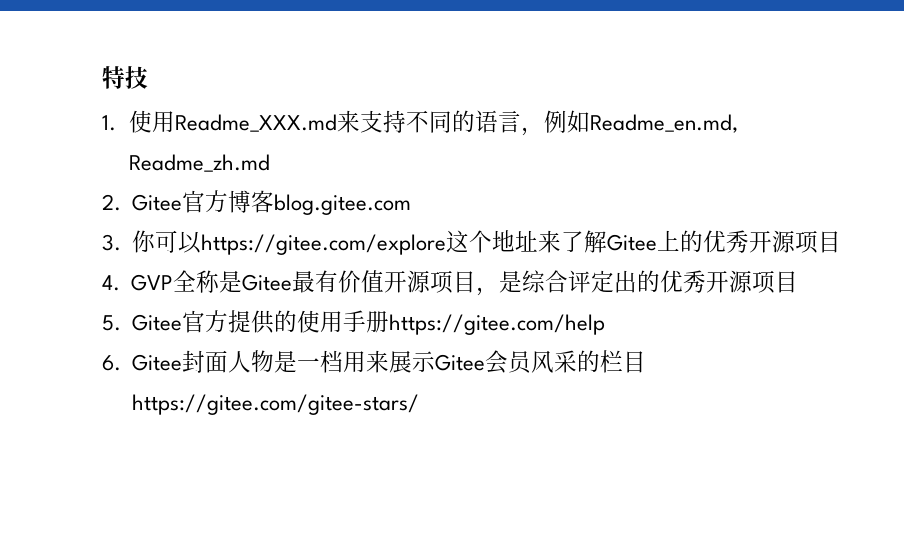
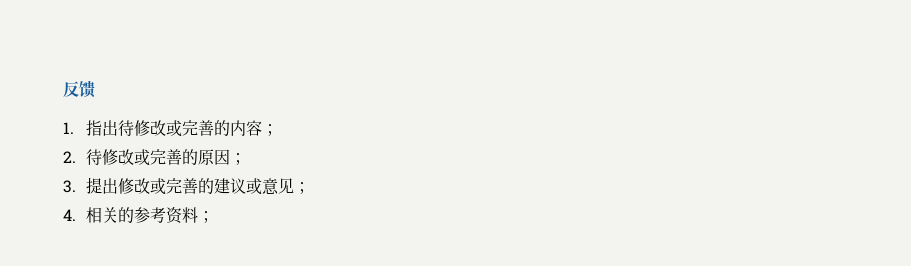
[102,66,148,89] 特技 -> [63,80,95,98] 反馈
[128,110,738,136] [128,154,270,172] [102,190,412,215] [102,230,842,255] [102,270,799,296] [102,310,606,335] [102,350,647,374] [132,394,420,415] 使用Readme_XXX.md来支持不同的语言，例如Readme_en.md, Readme_zh.md // 2. Gitee官方博客blog.gitee.com // 3.你可以https://gitee.com/explore这个地址来了解Gitee上的优秀开源项目 // 4. GVP全称是Gitee最有价值开源项目，是综合评定出的优秀开源项目 // 5. Gitee官方提供的使用手册https://gitee.com/help // 6. Gitee封面人物是一档用来展示Gitee会员风采的栏目https://gitee.com/gitee-stars/ -> [85,120,278,137] [63,149,246,166] [63,177,310,195] [63,207,214,224] 指出待修改或完善的内容； // 2.待修改或完善的原因； // 3.提出修改或完善的建议或意见； // 4.相关的参考资料；

